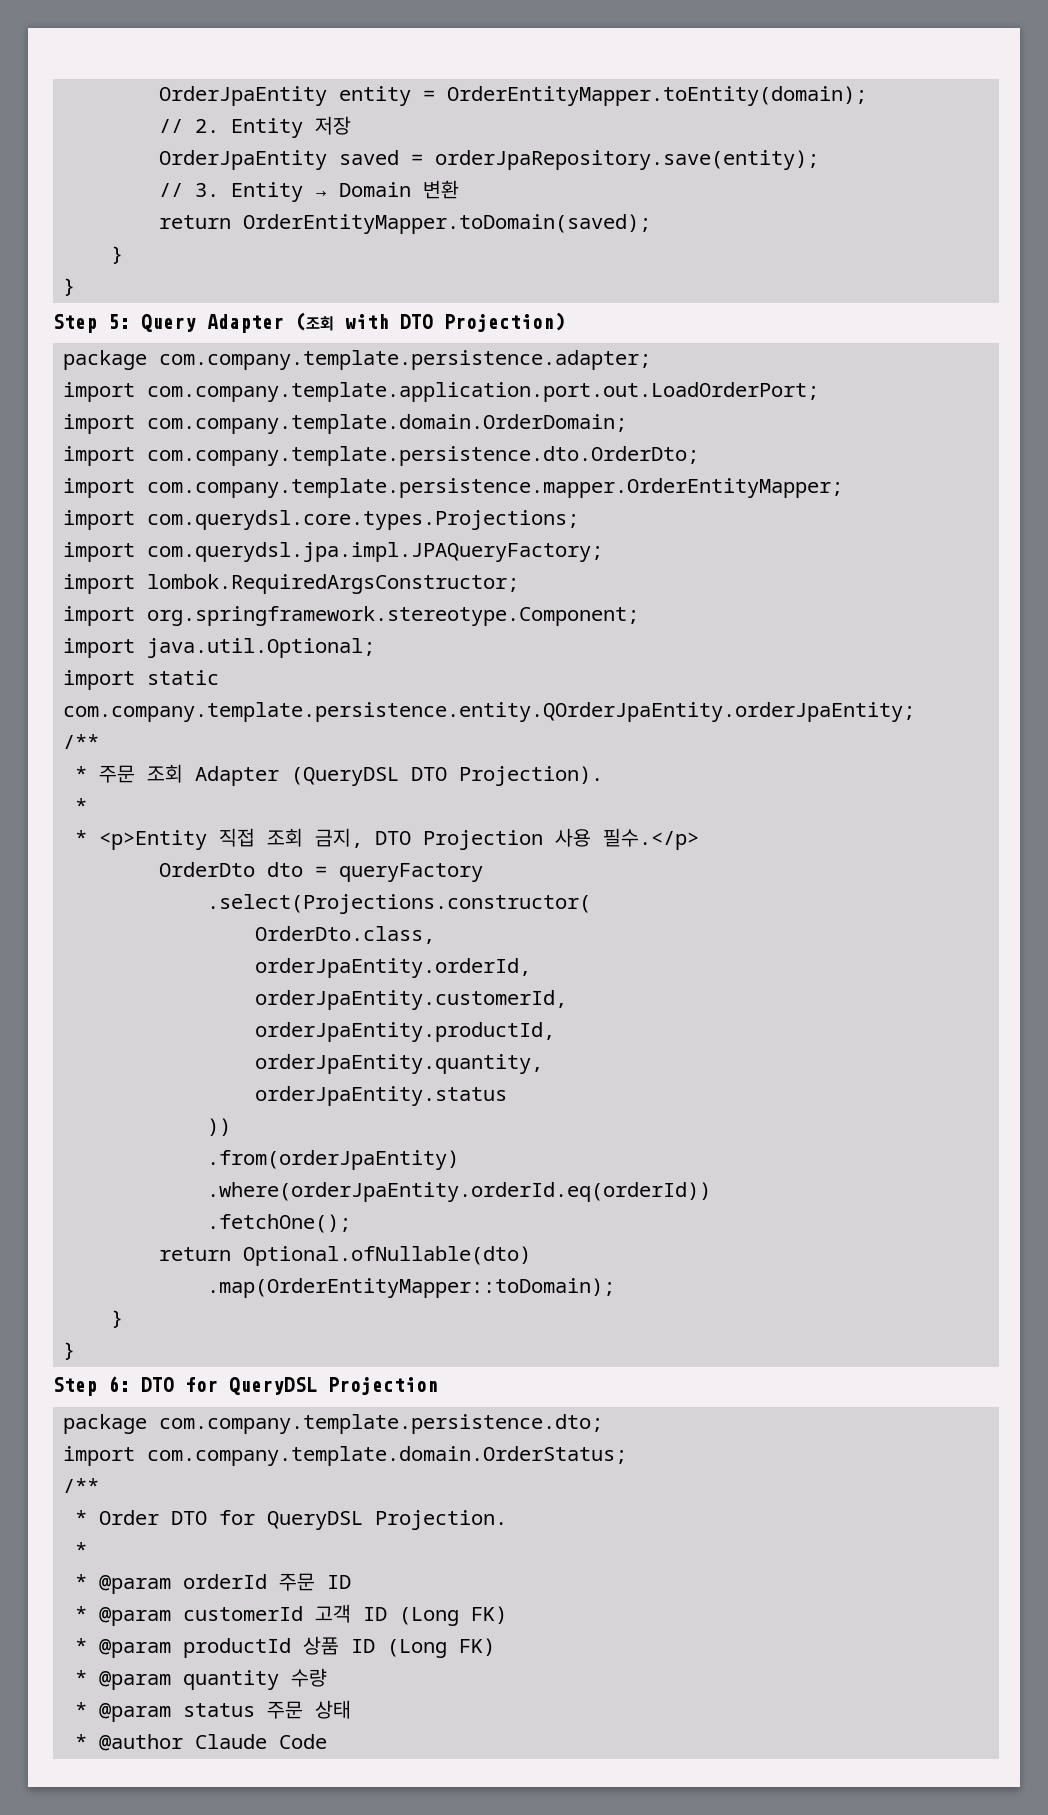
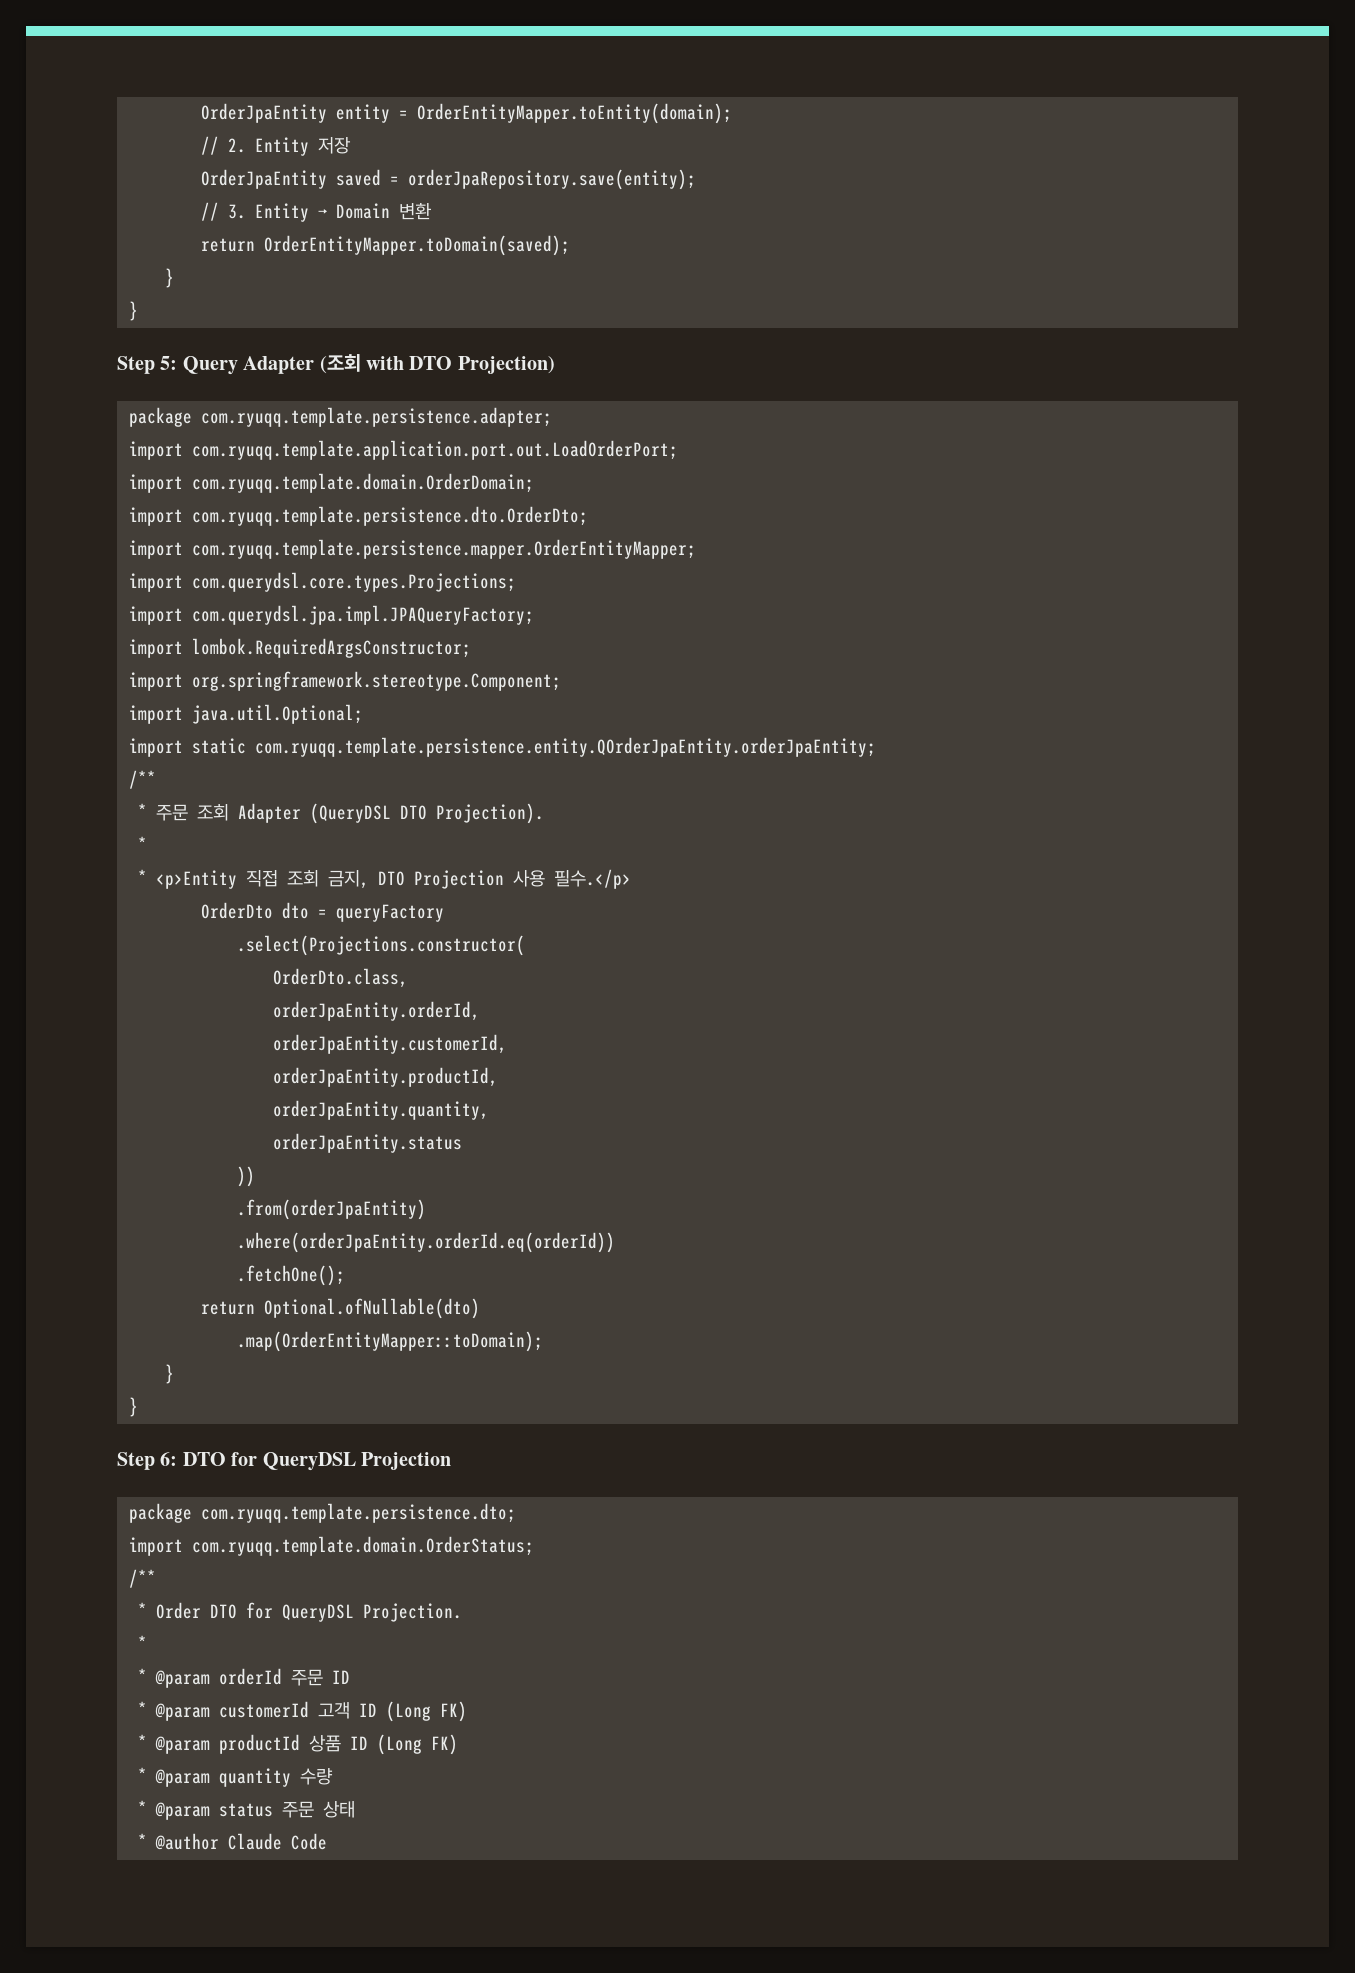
[158,350,651,370] [62,382,819,402] [62,414,627,434] [62,446,699,466] [62,478,843,498] com.company.template.persistence.adapter; // import com.company.template.application.port.out.LoadOrderPort; // import com.company.template.domain.OrderDomain; // import com.company.template.persistence.dto.OrderDto; // import com.company.template.persistence.mapper.OrderEntityMapper; -> [201,407,552,427] [129,440,678,460] [129,473,534,493] [129,506,588,526] [129,539,696,559] com.ryuqq.template.persistence.adapter; // import com.ryuqq.template.application.port.out.LoadOrderPort; // import com.ryuqq.template.domain.OrderDomain; // import com.ryuqq.template.persistence.dto.OrderDto; // import com.ryuqq.template.persistence.mapper.OrderEntityMapper;
[62,702,915,722] com.company.template.persistence.entity.QOrderJpaEntity.orderJpaEntity; -> [255,737,876,757] com.ryuqq.template.persistence.entity.QOrderJpaEntity.orderJpaEntity;
[158,1414,603,1434] [62,1446,627,1466] com.company.template.persistence.dto; // import com.company.template.domain.OrderStatus; -> [201,1503,516,1523] [129,1536,534,1556] com.ryuqq.template.persistence.dto; // import com.ryuqq.template.domain.OrderStatus;

